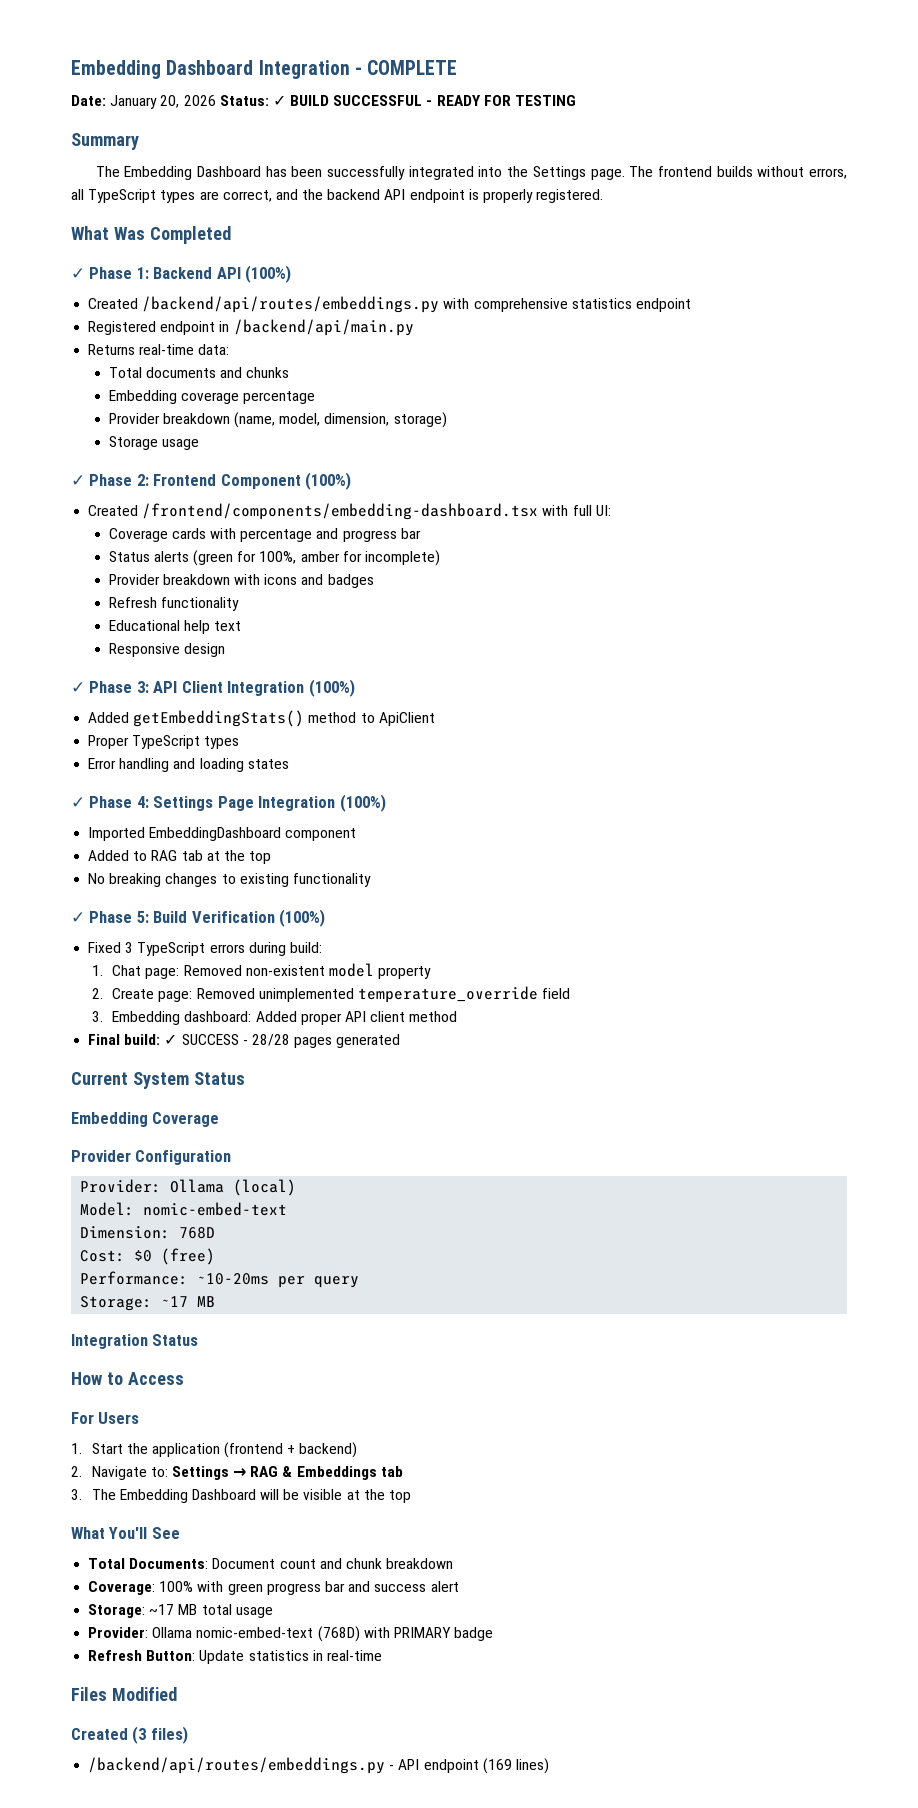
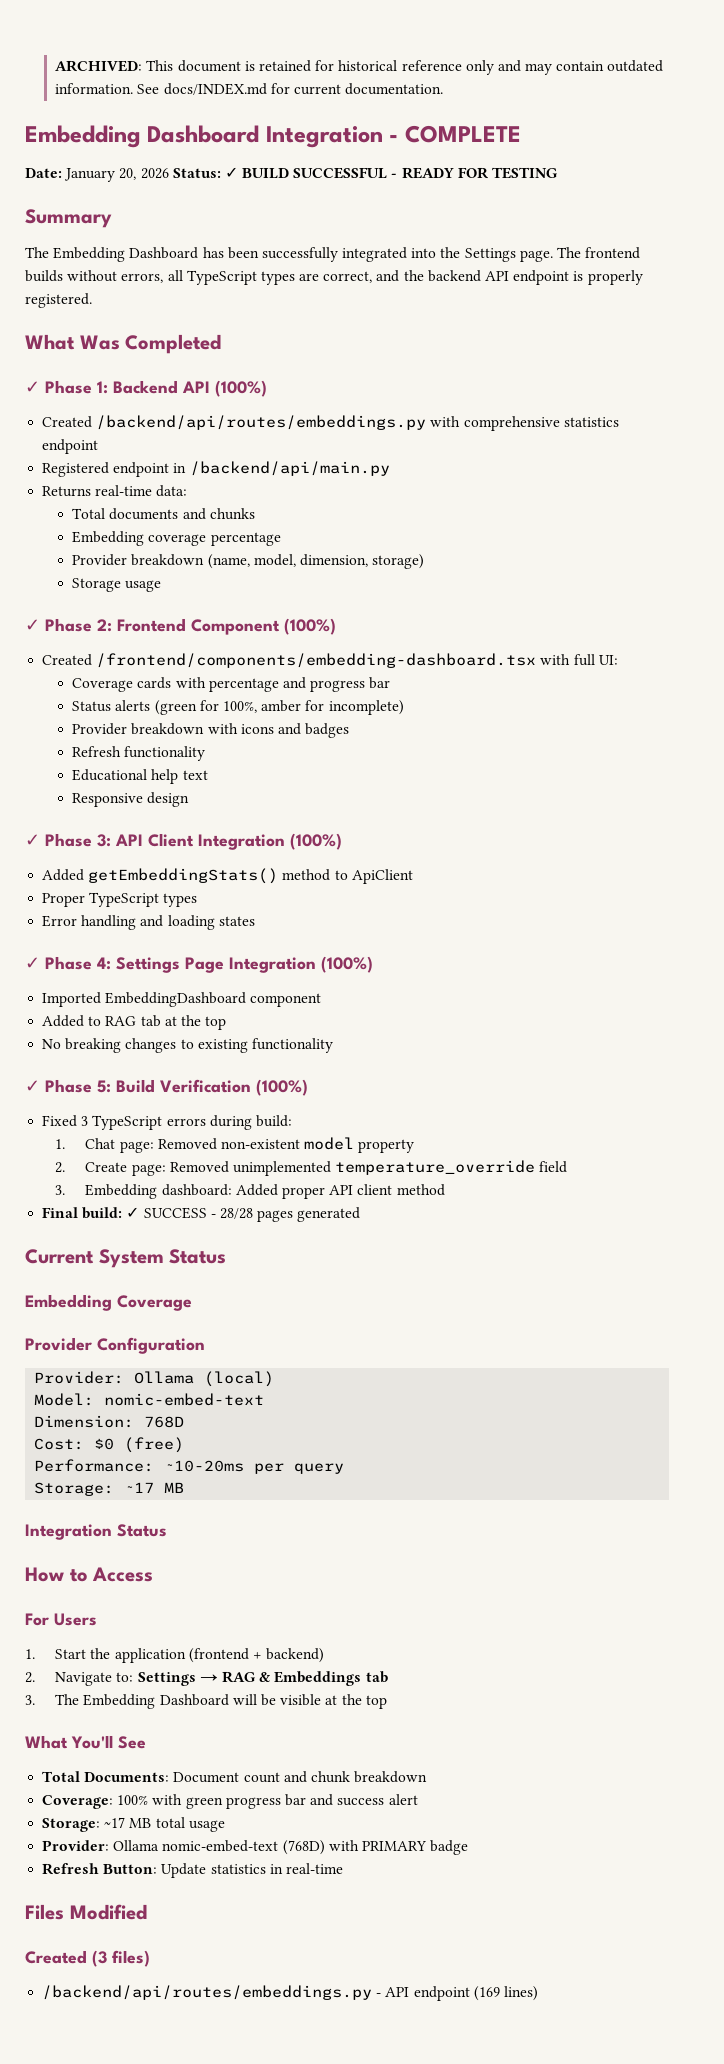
(71, 69) none -> [55,60,664,75] [55,83,444,95] ARCHIVED: This document is retained for historical reference only and may contain outdated information. See docs/INDEX.md for current documentation. //

